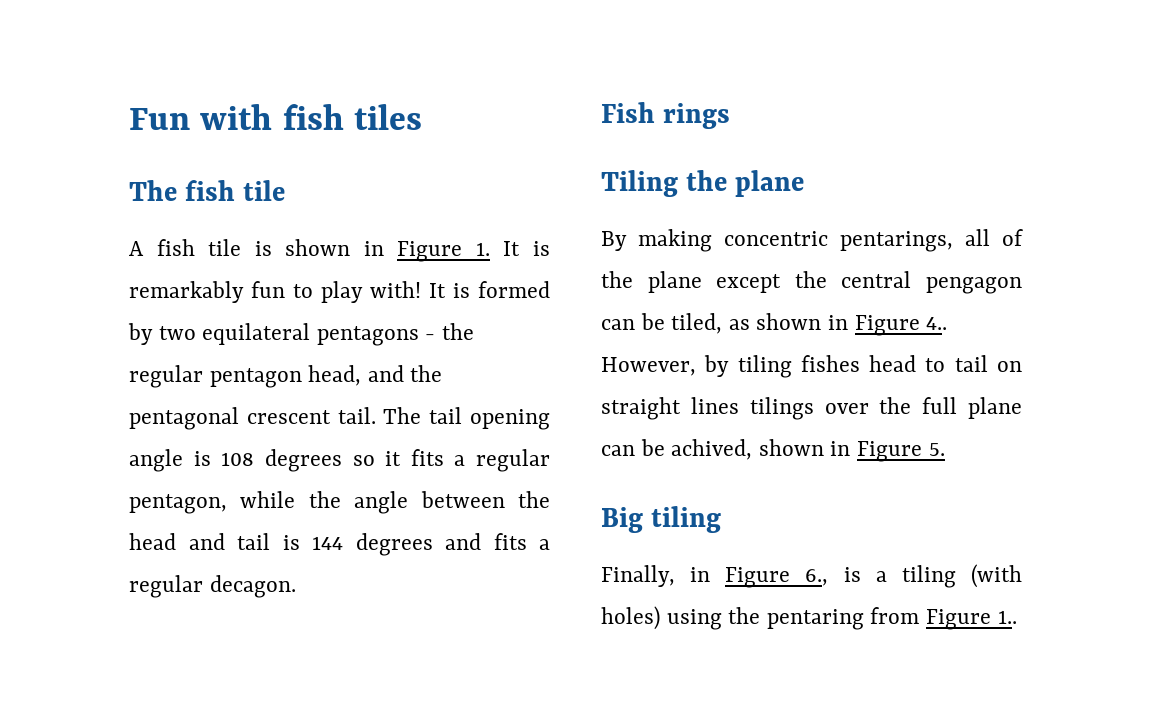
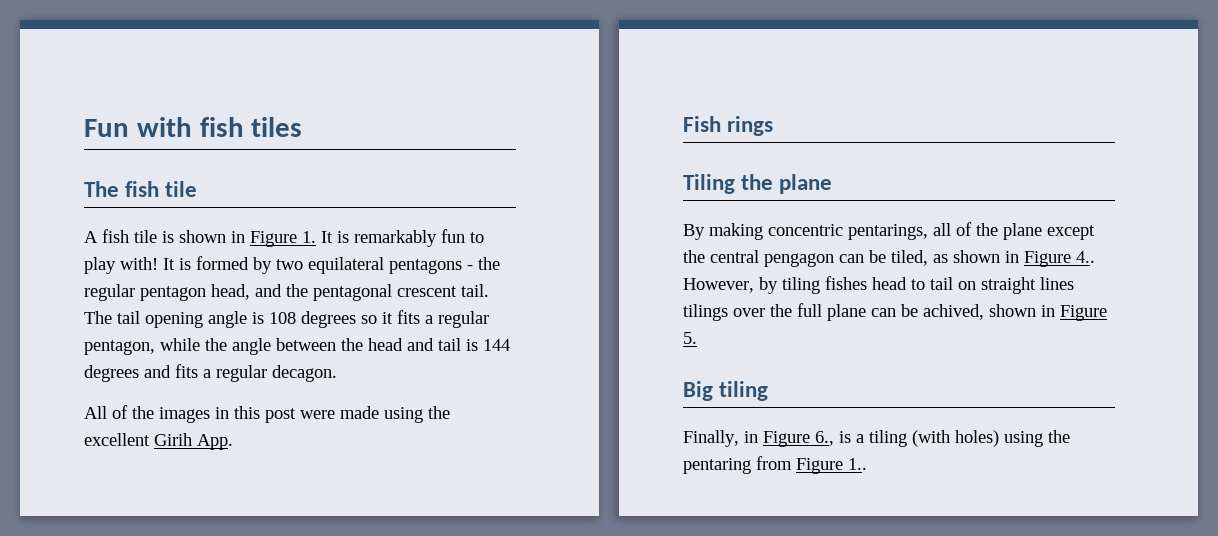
(296, 586) none -> [84,405,450,423] [84,433,233,450] // All of the images in this post were made using the excellent Girih App.

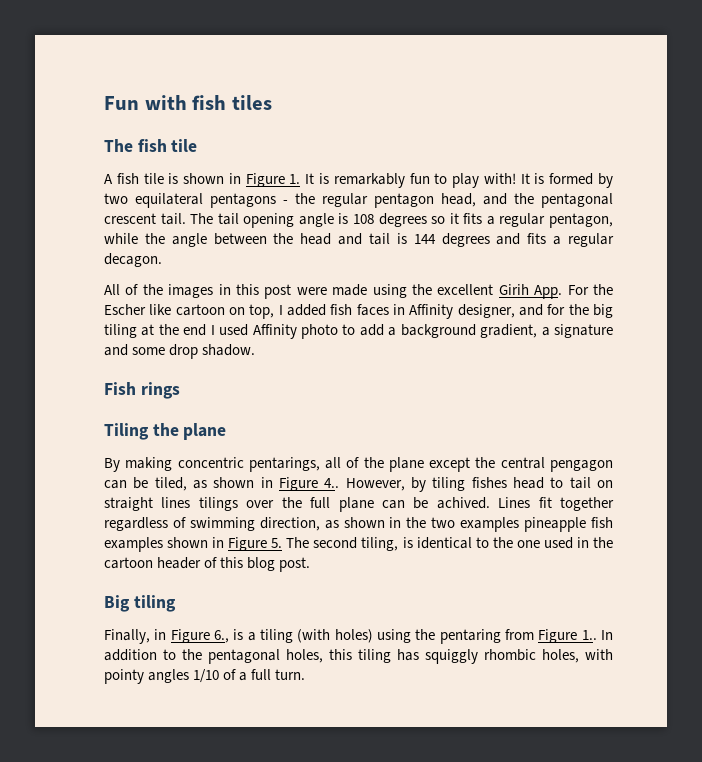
(233, 442) none -> [567,284,613,295] [104,304,613,319] [104,324,613,339] [104,344,256,359] For the Escher like cartoon on top, I added fish faces in Affinity designer, and for the big tiling at the end I used Affinity photo to add a background gradient, a signature and some drop shadow.
[923,304,1107,321] [683,332,697,344] achived, shown in Figure 5. -> [436,497,615,511] [104,517,614,532] [104,537,613,552] [104,557,311,572] achived. Lines fit together regardless of swimming direction, as shown in the two examples pineapple fish examples shown in Figure 5. The second tiling, is identical to the one used in the cartoon header of this blog post.
(867, 464) none -> [601,630,613,640] [104,649,613,664] [104,669,306,684] In addition to the pentagonal holes, this tiling has squiggly rhombic holes, with pointy angles 1/10 of a full turn.

